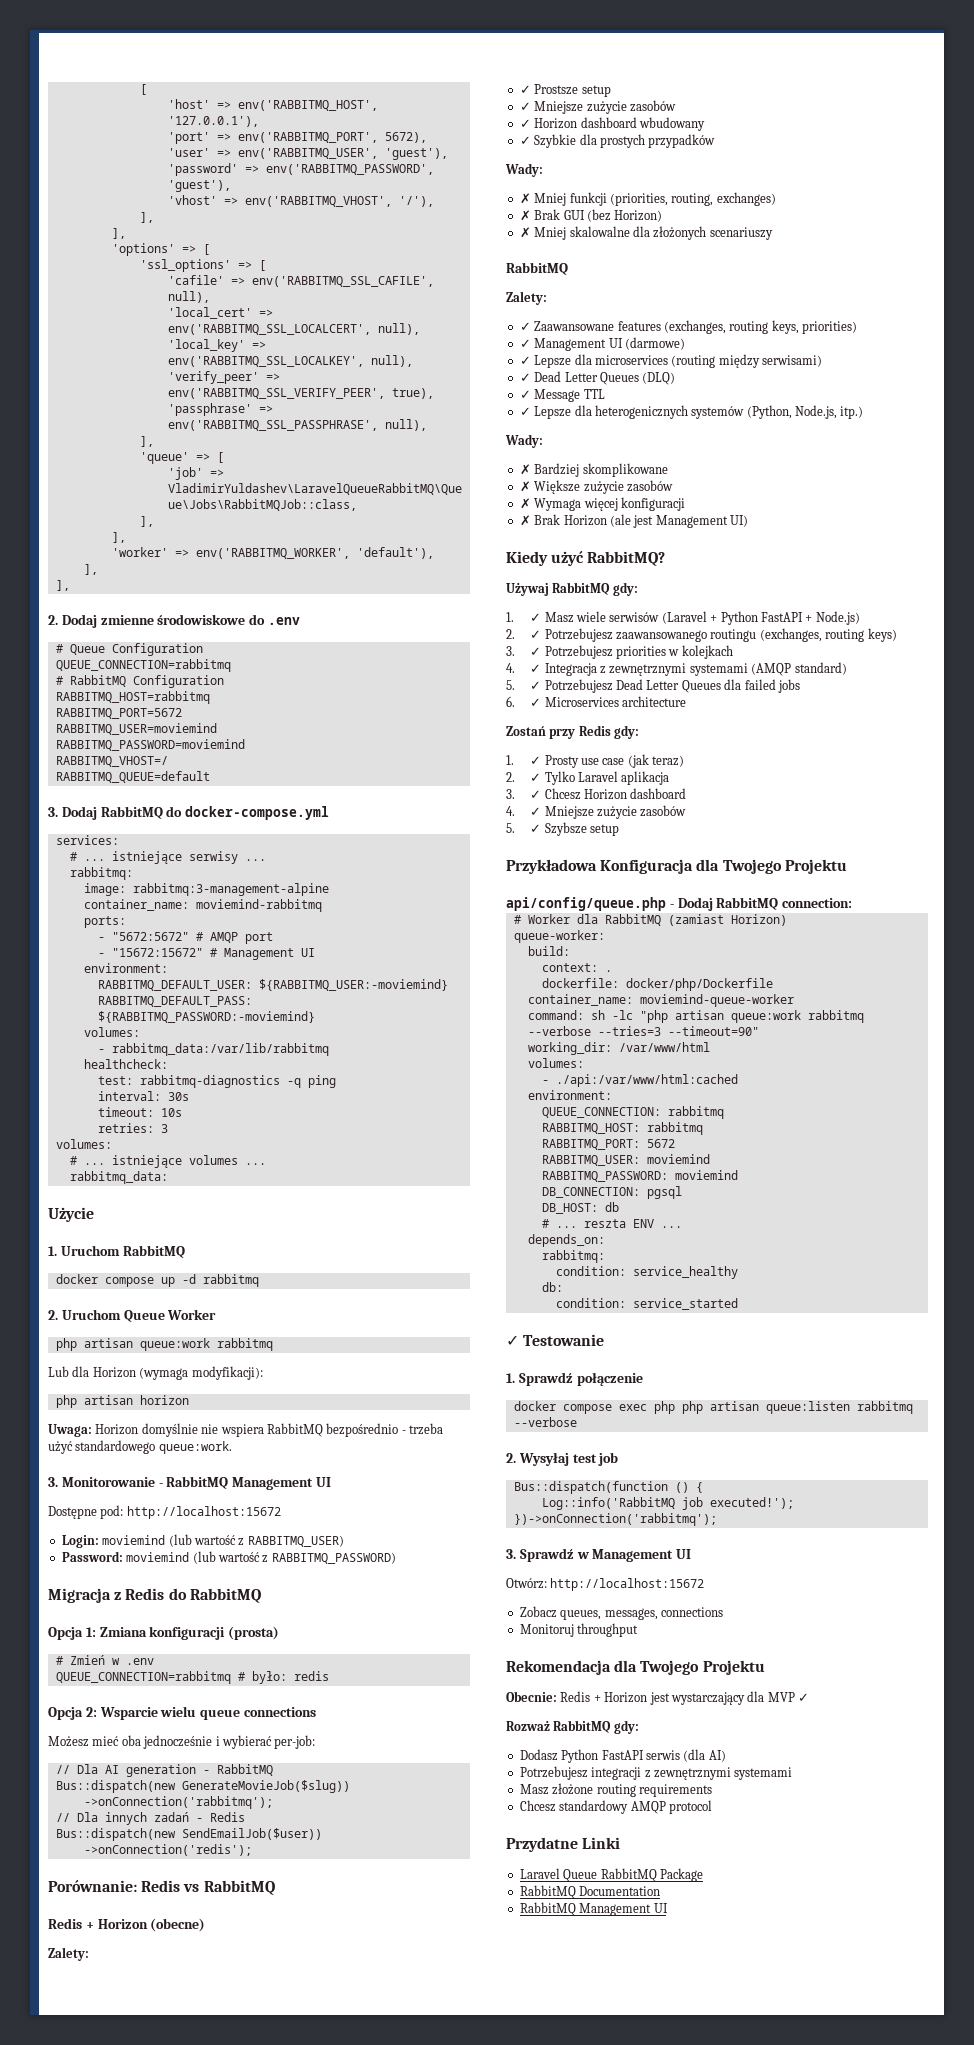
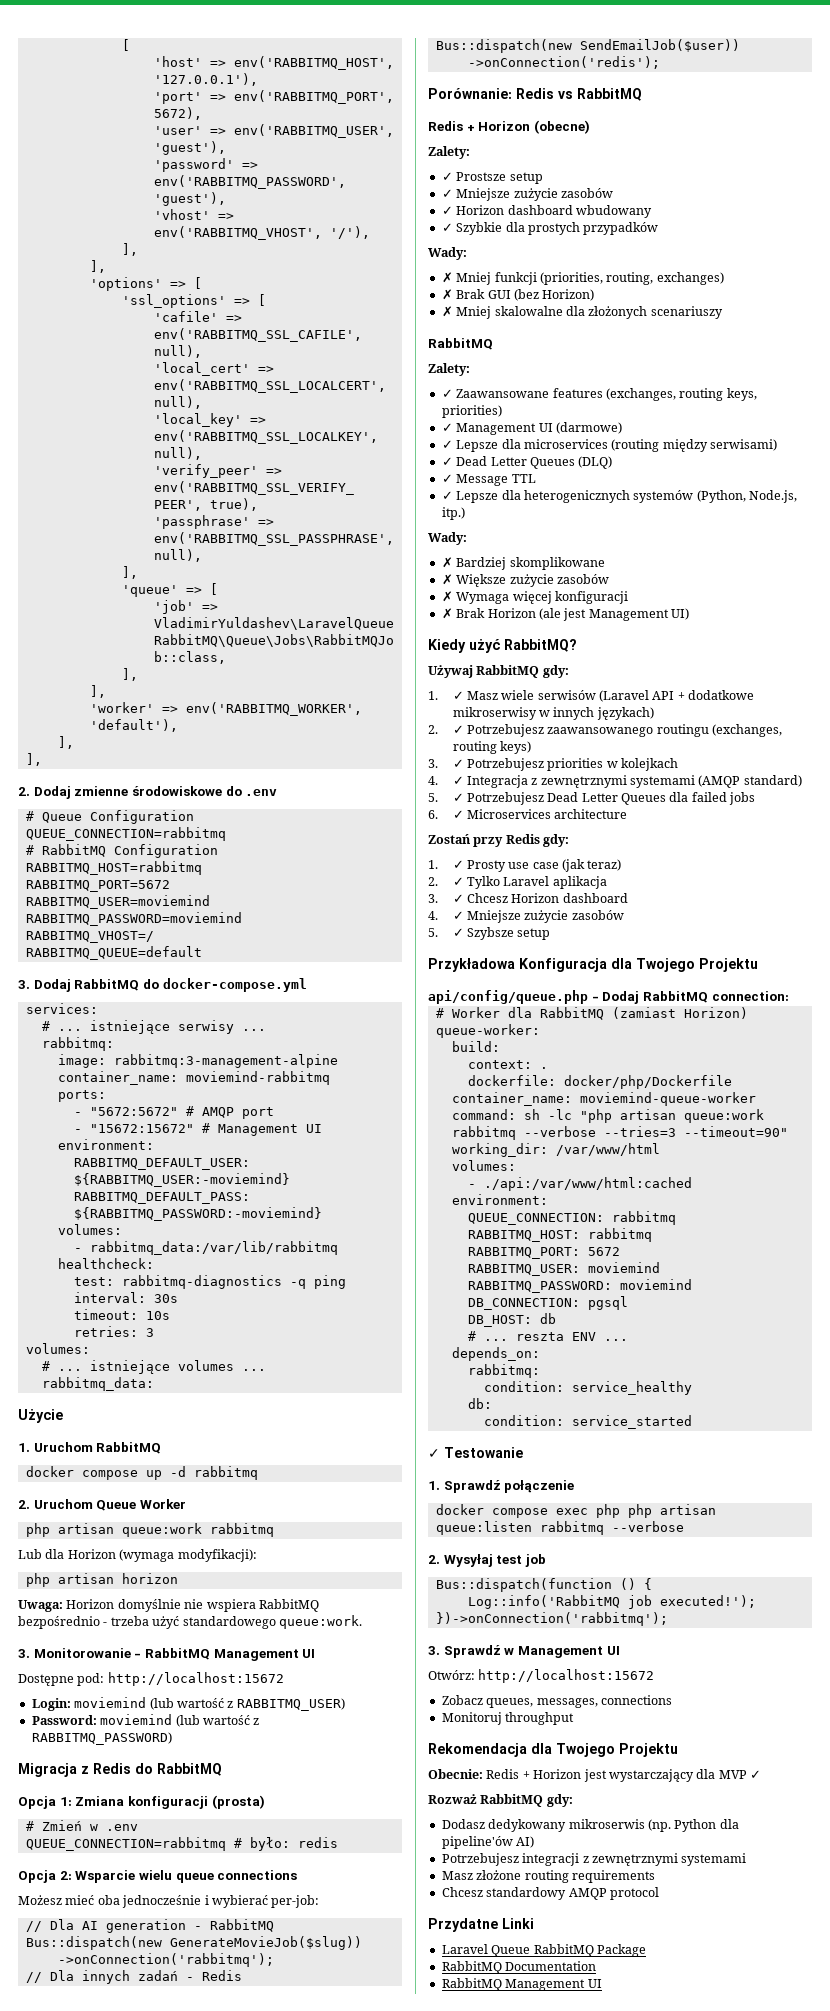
[710,611,860,625] + Python FastAPI + Node.js) -> [652,690,755,700] [452,707,654,720] API + dodatkowe mikroserwisy w innych językach)
[561,1749,706,1763] Python FastAPI serwis (dla -> [488,1819,739,1832] [441,1836,513,1849] dedykowany mikroserwis (np. Python dla pipeline'ów

